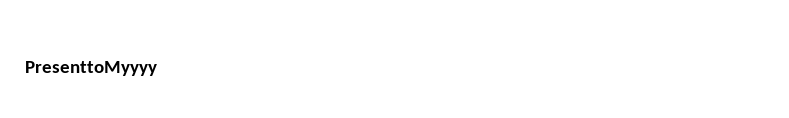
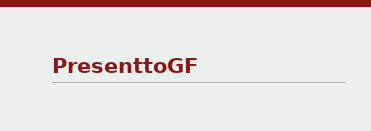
[25,61,157,76] PresenttoMyyyy -> [52,58,198,73] PresenttoGF

